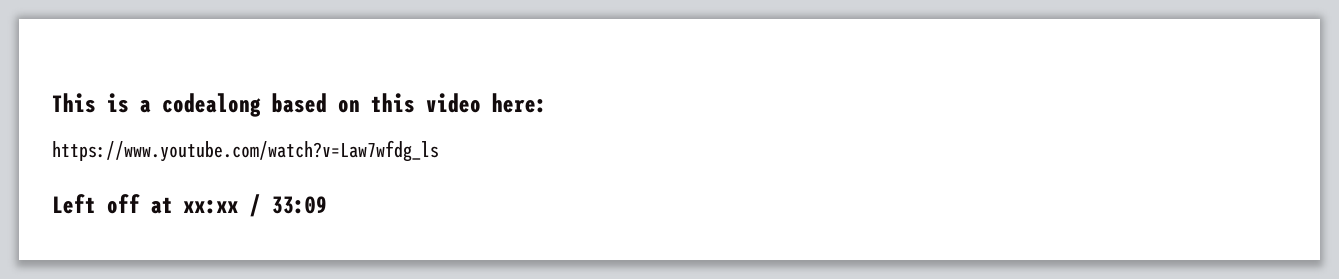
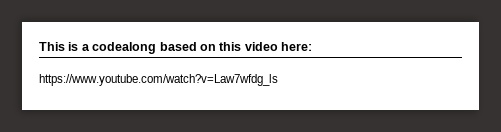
[52,194,327,217] // Left off at xx:xx / 33:09 -> (278, 80) none

